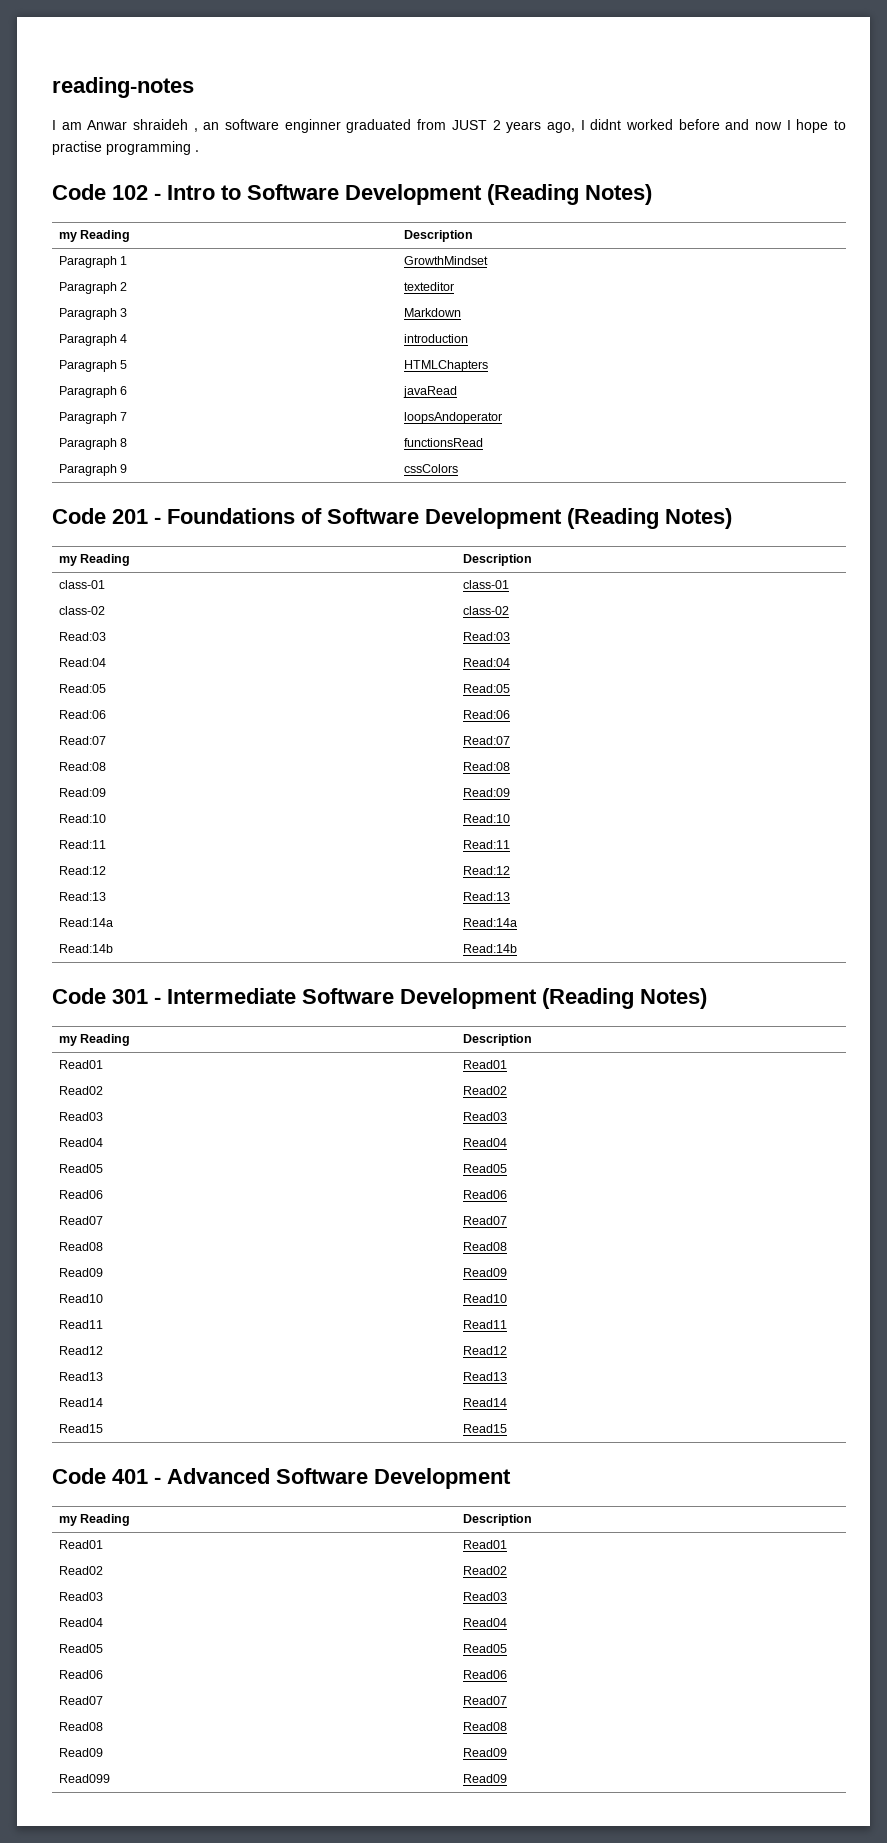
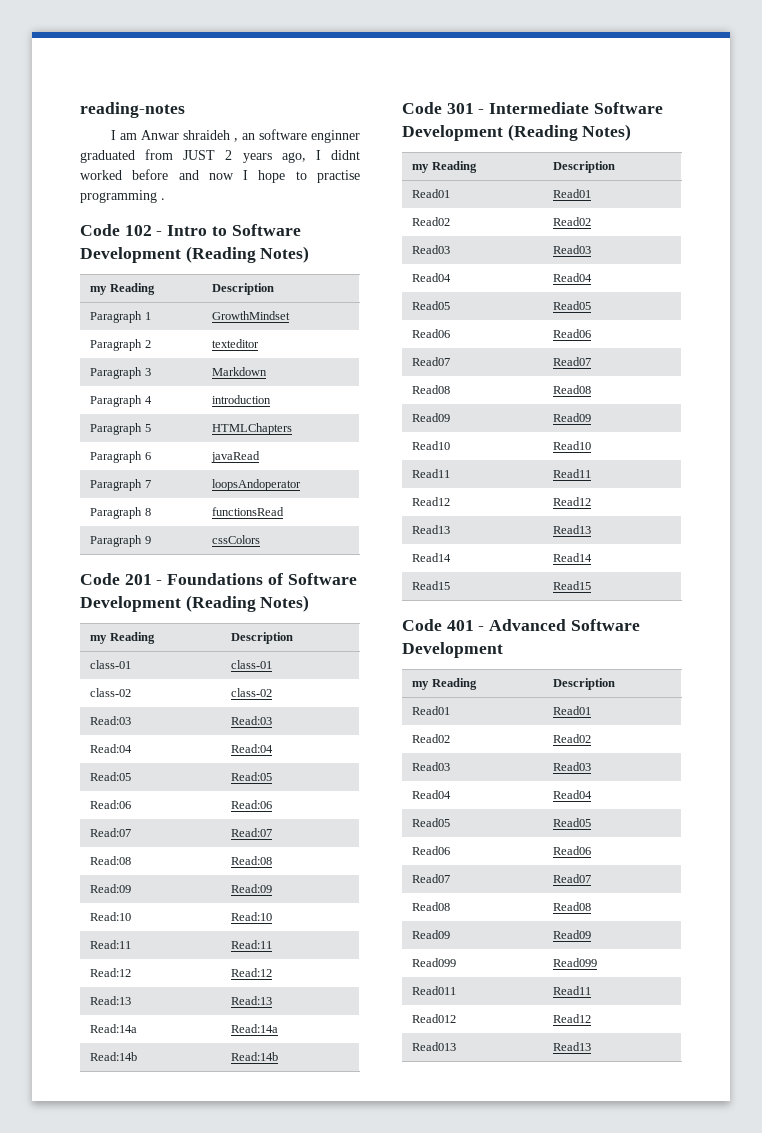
[462,1774,507,1783] Read09 -> [553,958,598,967] [412,986,457,995] [553,986,592,995] [412,1014,457,1023] [553,1014,592,1023] [412,1042,457,1051] [553,1042,592,1051] Read099 // Read011 | Read11 // Read012 | Read12 // Read013 | Read13

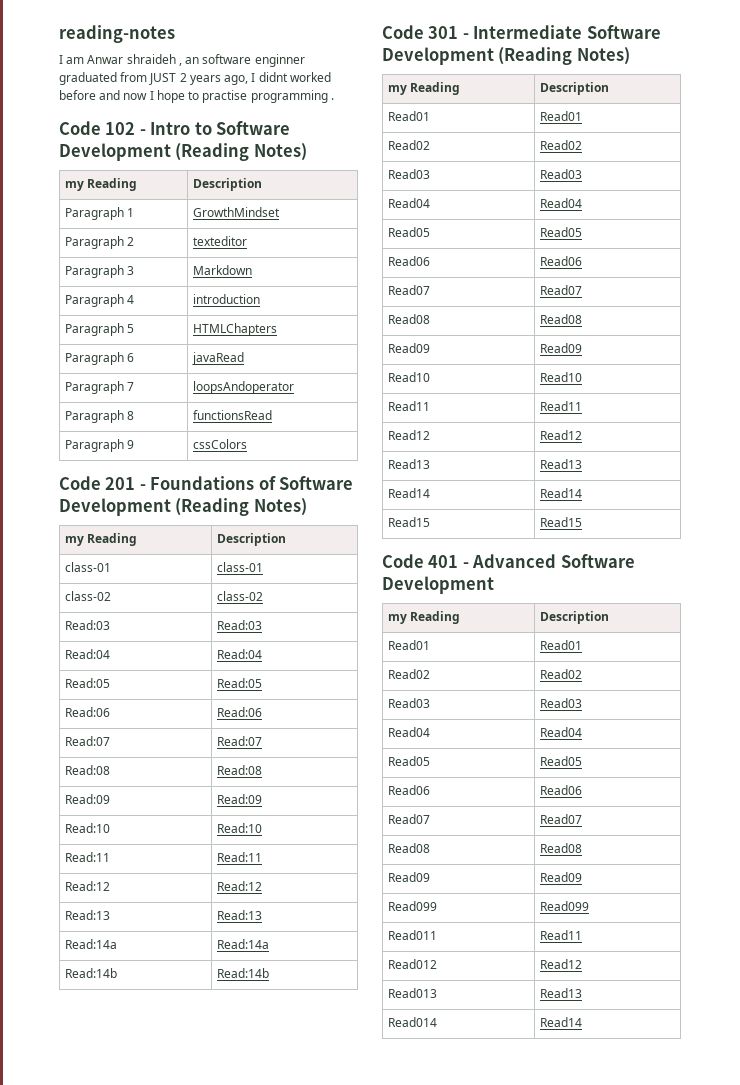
(592, 1046) none -> [387,1017,437,1027] [539,1017,582,1027] // Read014 | Read14

